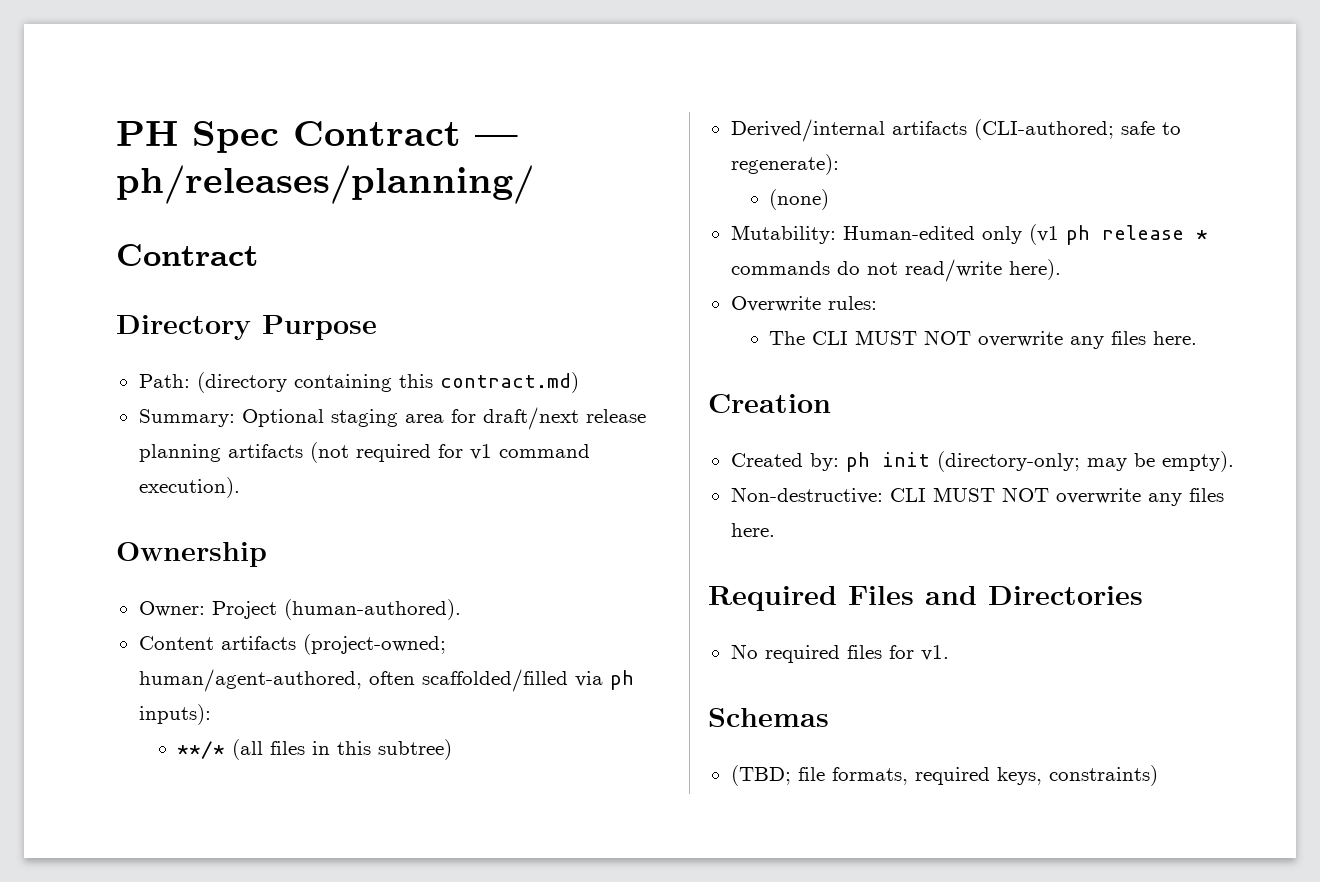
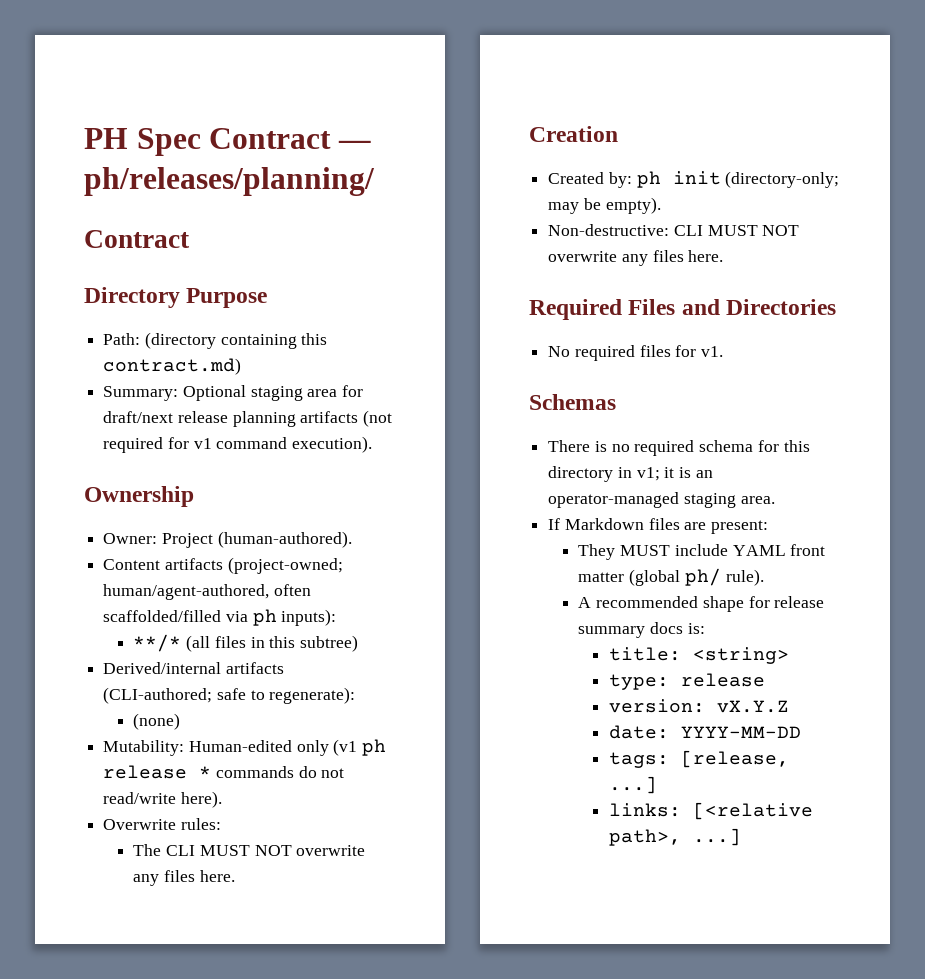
[730,765,1158,786] (TBD; file formats, required keys, constraints) -> [548,440,810,456] [548,466,713,482] [548,492,775,508] [548,518,769,534] [578,544,826,560] [578,568,764,586] [578,596,825,612] [578,622,705,638] [608,647,789,664] [608,673,765,690] [608,699,789,713] [608,725,801,739] [608,750,789,768] [608,776,657,794] [608,802,813,820] [608,828,741,846] There is no required schema for this directory in v1; it is an operator-managed staging area. // If Markdown files are present: // They MUST include YAML front matter (global ph/ rule). // A recommended shape for release summary docs is: // title: <string> // type: release // version: vX.Y.Z // date: YYYY-MM-DD // tags: [release, ...] // links: [<relative path>, ...]

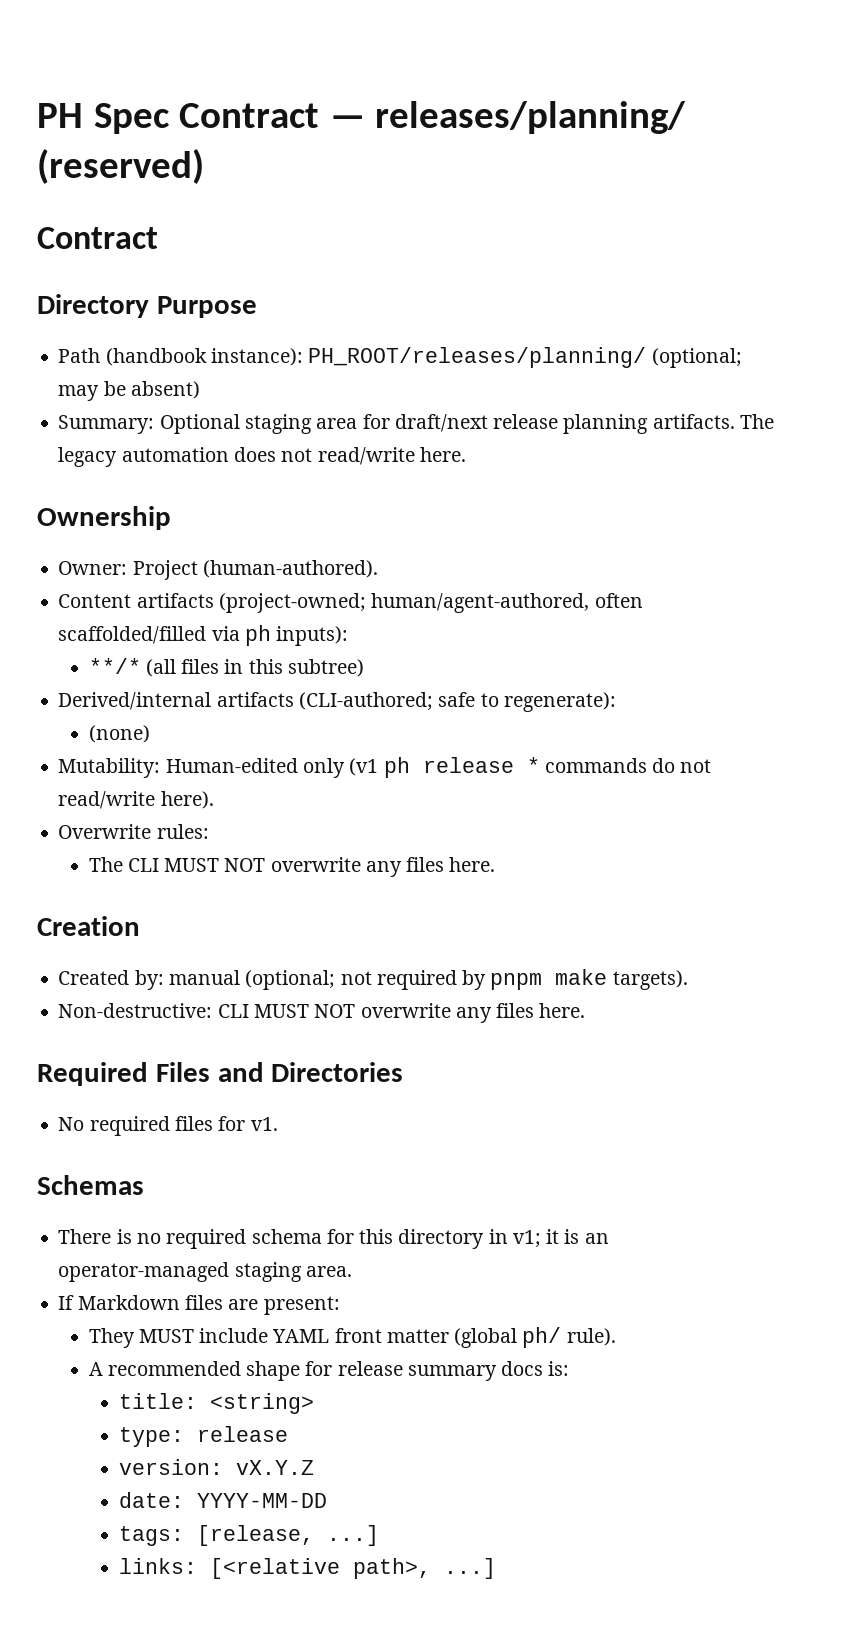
[84,167,375,196] ph/releases/planning/ -> [375,101,687,134] [37,149,204,184] releases/planning/ (reserved)
[103,332,328,349] [103,358,242,375] Path: (directory containing this contract.md) -> [58,347,742,368] [58,381,200,401] Path (handbook instance): PH_ROOT/releases/planning/ (optional; may be absent)
[300,410,393,427] [103,436,373,453] artifacts (not required for v1 command execution). -> [652,414,774,429] [58,447,466,467] artifacts. The legacy automation does not read/write here.
[636,171,840,188] [548,197,661,214] ph init (directory-only; may be empty). -> [168,969,688,990] manual (optional; not required by pnpm make targets).

